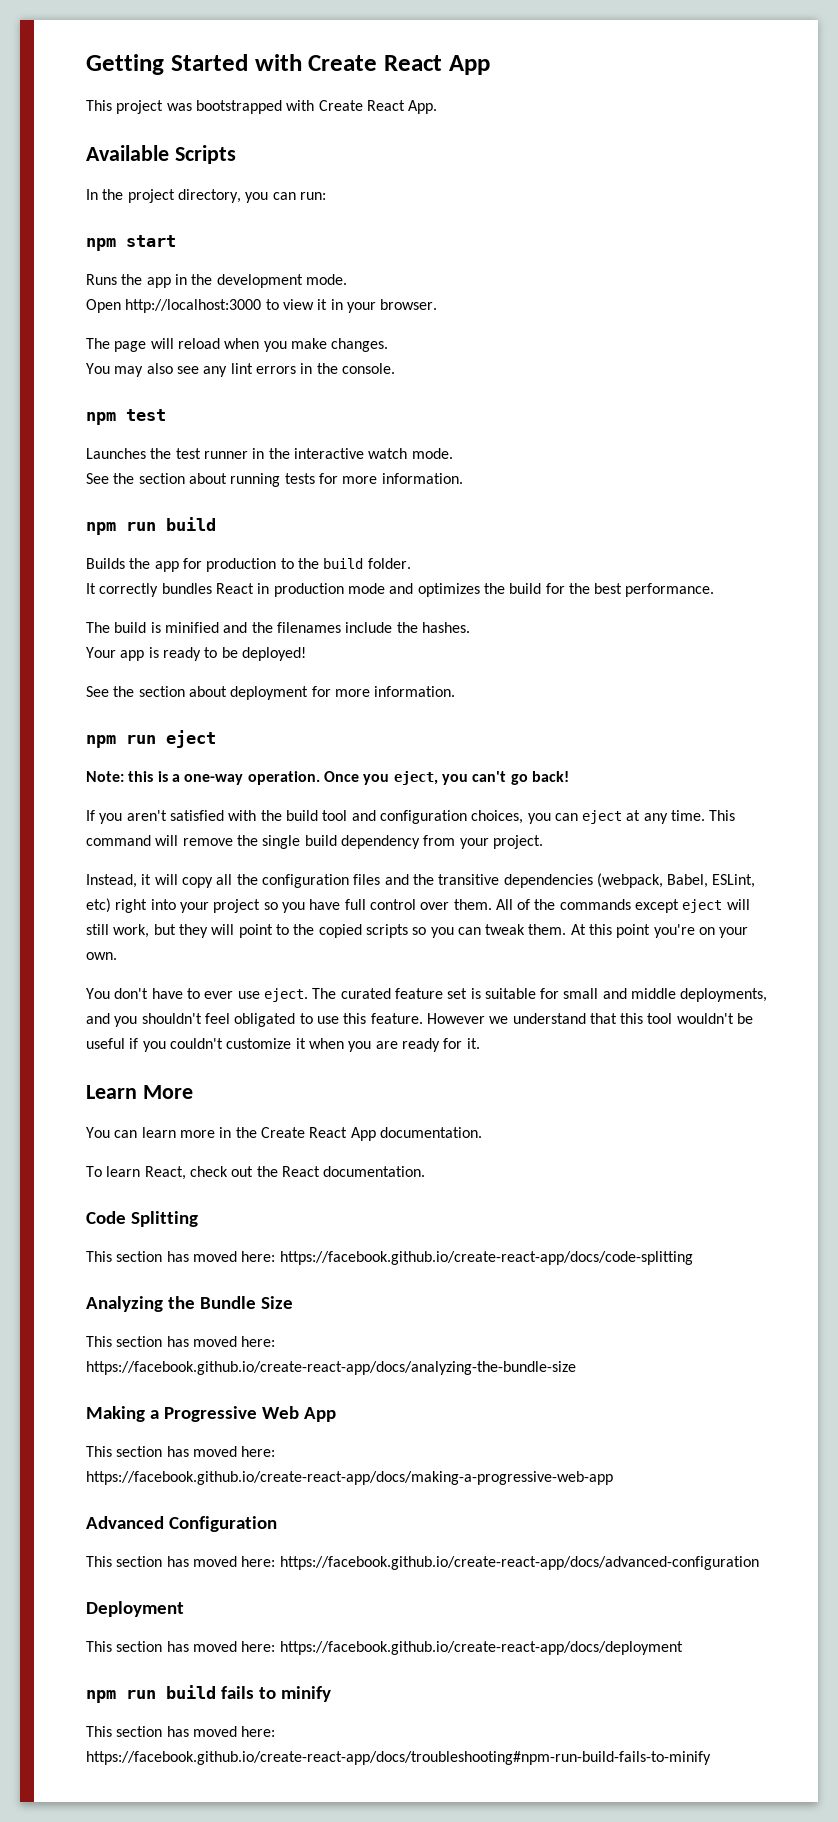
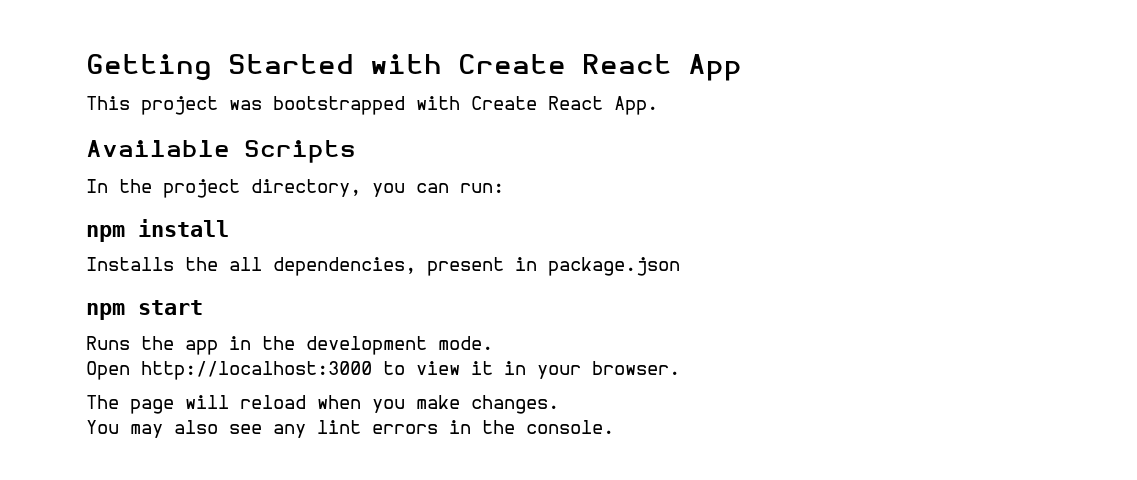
(326, 196) none -> [86,219,229,242] [86,257,680,276] // npm install // Installs the all dependencies, present in package.json
[86,409,166,425] [86,448,453,459] [86,473,463,487] [86,517,216,535] [86,558,411,572] [86,583,715,597] [86,622,470,633] [86,647,306,661] [86,686,456,700] [86,730,216,748] [86,771,569,785] [86,810,736,824] [86,835,543,849] [86,873,756,888] [86,898,750,913] [86,924,749,938] [86,952,117,960] [86,988,768,1002] [86,1013,754,1027] [86,1038,480,1052] [86,1085,193,1099] [86,1127,482,1141] [86,1166,426,1180] [86,1211,198,1227] [86,1251,693,1265] [86,1296,293,1312] [86,1336,276,1347] [86,1361,576,1375] [86,1406,336,1422] [86,1446,276,1457] [86,1471,613,1485] [86,1516,277,1532] [86,1556,759,1570] [86,1601,184,1617] [86,1641,683,1655] [86,1685,331,1703] [86,1726,276,1737] [86,1751,711,1765] // npm test // Launches the test runner in the interactive watch mode. // See the section about running tests for more information. // npm run build // Builds the app for production to the build folder. // It correctly bundles React in production mode and optimizes the build for the best performance. // The build is minified and the filenames include the hashes. // Your app is ready to be deployed! // See the section about deployment for more information. // npm run eject // Note: this is a one-way operation. Once you eject, you can't go back! // If you aren't satisfied with the build tool and configuration choices, you can eject at any time. This command will remove the single build dependency from your project. // Instead, it will copy all the configuration files and the transitive dependencies (webpack, Babel, ESLint, etc) right into your project so you have full control over them. All of the commands except eject will still work, but they will point to the copied scripts so you can tweak them. At this point you're on your own. // You don't have to ever use eject. The curated feature set is suitable for small and middle deployments, and you shouldn't feel obligated to use this feature. However we understand that this tool wouldn't be useful if you couldn't customize it when you are ready for it. // Learn More // You can learn more in the Create React App documentation. // To learn React, check out the React documentation. // Code Splitting // This section has moved here: https://facebook.github.io/create-react-app/docs/code-splitting // Analyzing the Bundle Size // This section has moved here: https://facebook.github.io/create-react-app/docs/analyzing-the-bundle-size // Making a Progressive Web App // This section has moved here: https://facebook.github.io/create-react-app/docs/making-a-progressive-web-app // Advanced Configuration // This section has moved here: https://facebook.github.io/create-react-app/docs/advanced-configuration // Deployment // This section has moved here: https://facebook.github.io/create-react-app/docs/deployment // npm run build fails to minify // This section has moved here: https://facebook.github.io/create-react-app/docs/troubleshooting#npm-run-build-fails-to-minify -> (614, 427) none

